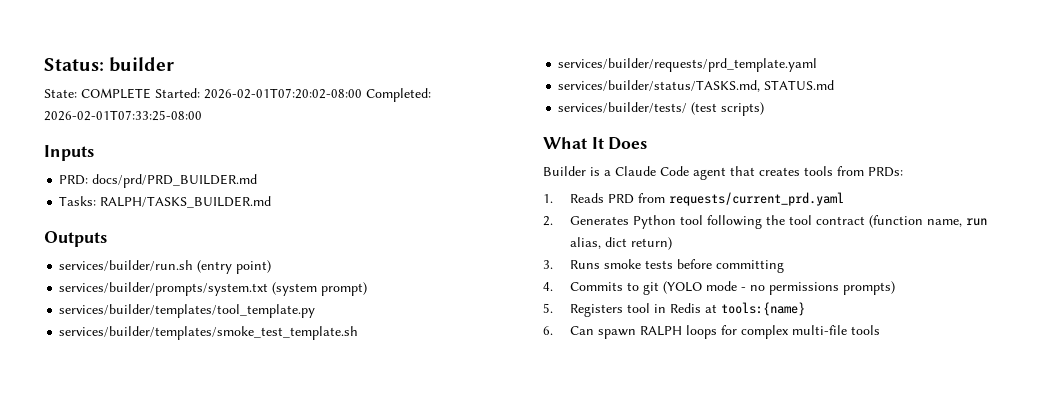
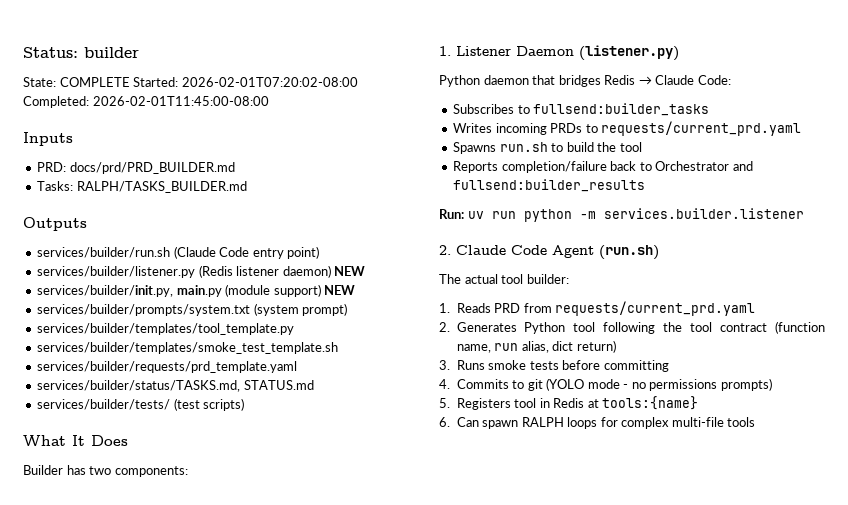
[44,110,202,121] 2026-02-01T07:33:25-08:00 -> [92,96,269,106] 2026-02-01T11:45:00-08:00
[197,260,272,274] (entry point) -> [173,246,320,259] [37,265,366,278] [37,284,356,297] (Claude Code entry point) // services/builder/listener.py (Redis listener daemon) NEW // services/builder/init.py, main.py (module support) NEW
[590,166,903,180] is a Claude Code agent that creates tools from PRDs: -> [66,465,188,477] [439,45,679,61] [439,75,731,87] [453,103,710,116] [453,121,802,136] [453,142,642,154] [453,161,753,173] [453,179,646,192] [439,208,804,222] [439,245,659,260] [439,274,569,284] has two components: // 1. Listener Daemon (listener.py) // Python daemon that bridges Redis → Claude Code: // Subscribes to fullsend:builder_tasks // Writes incoming PRDs to requests/current_prd.yaml // Spawns run.sh to build the tool // Reports completion/failure back to Orchestrator and fullsend:builder_results // Run: uv run python -m services.builder.listener // 2. Claude Code Agent (run.sh) // The actual tool builder:

